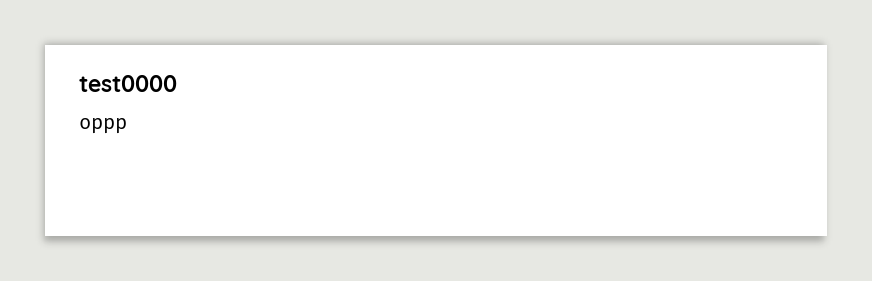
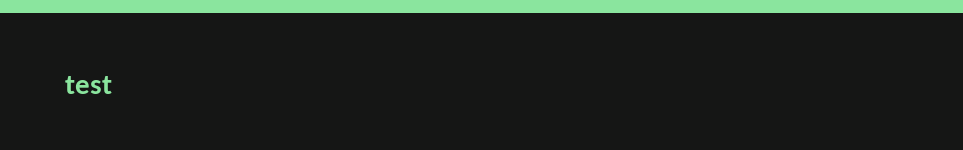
[79,75,177,92] [79,118,127,134] test0000 // oppp -> [65,76,112,94] test

